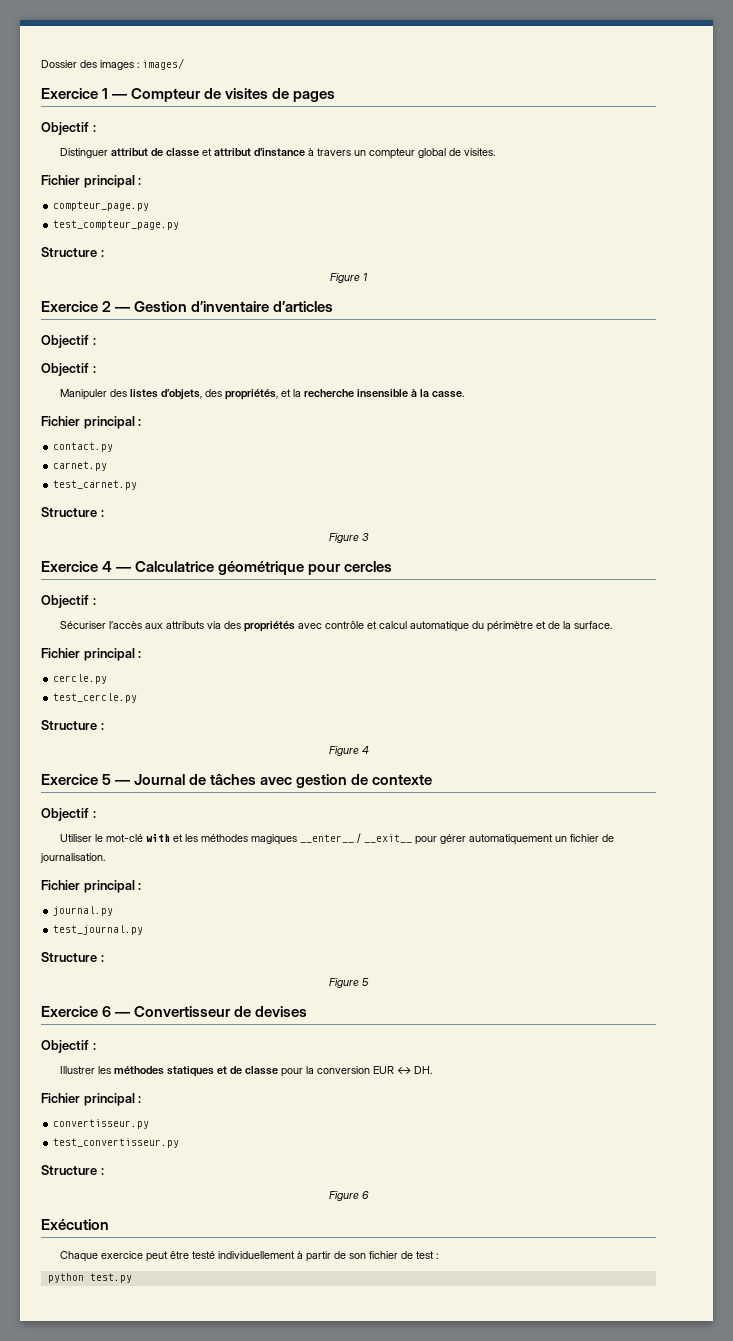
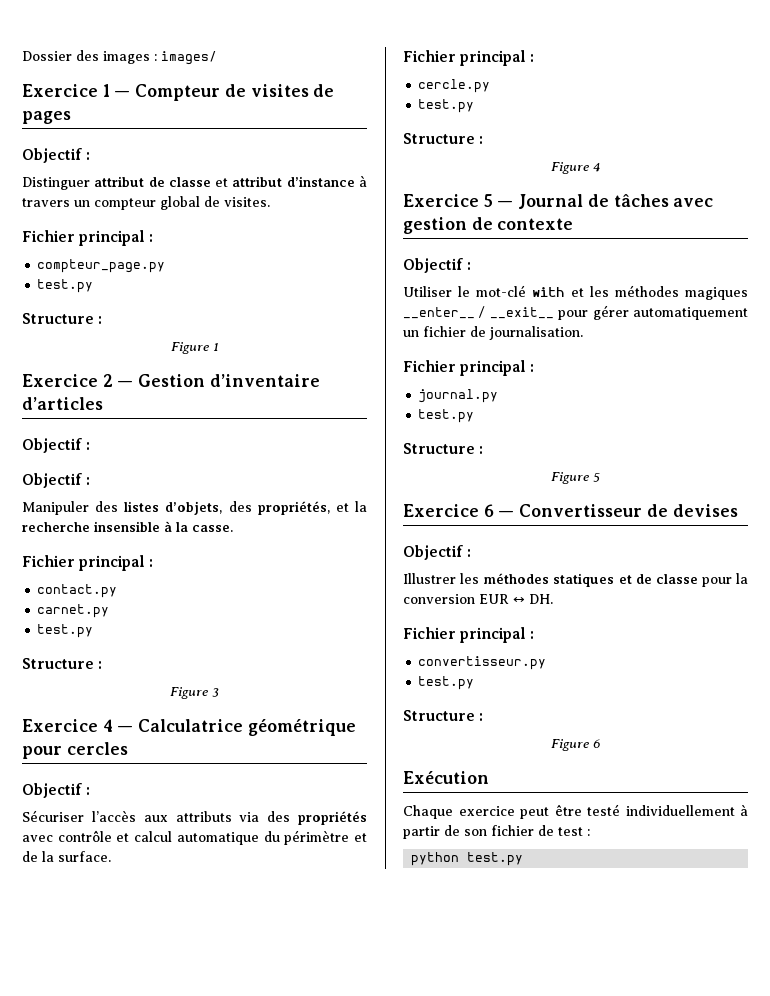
[53,220,180,230] test_compteur_page.py -> [37,279,94,293] test.py
[53,480,138,490] test_carnet.py -> [37,624,94,638] test.py
[53,693,138,703] test_cercle.py -> [418,99,475,113] test.py
[53,925,144,935] test_journal.py -> [418,409,475,423] test.py
[53,1138,180,1148] test_convertisseur.py -> [418,676,475,690] test.py

